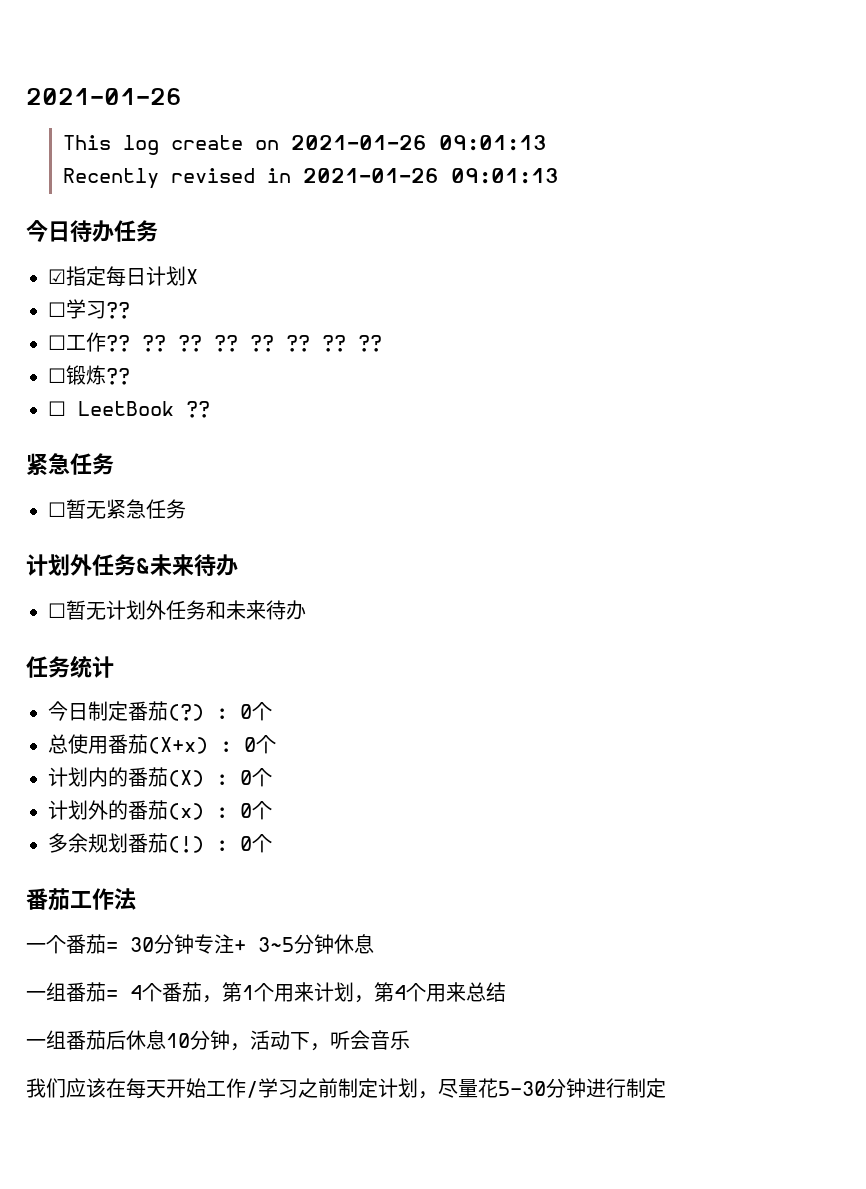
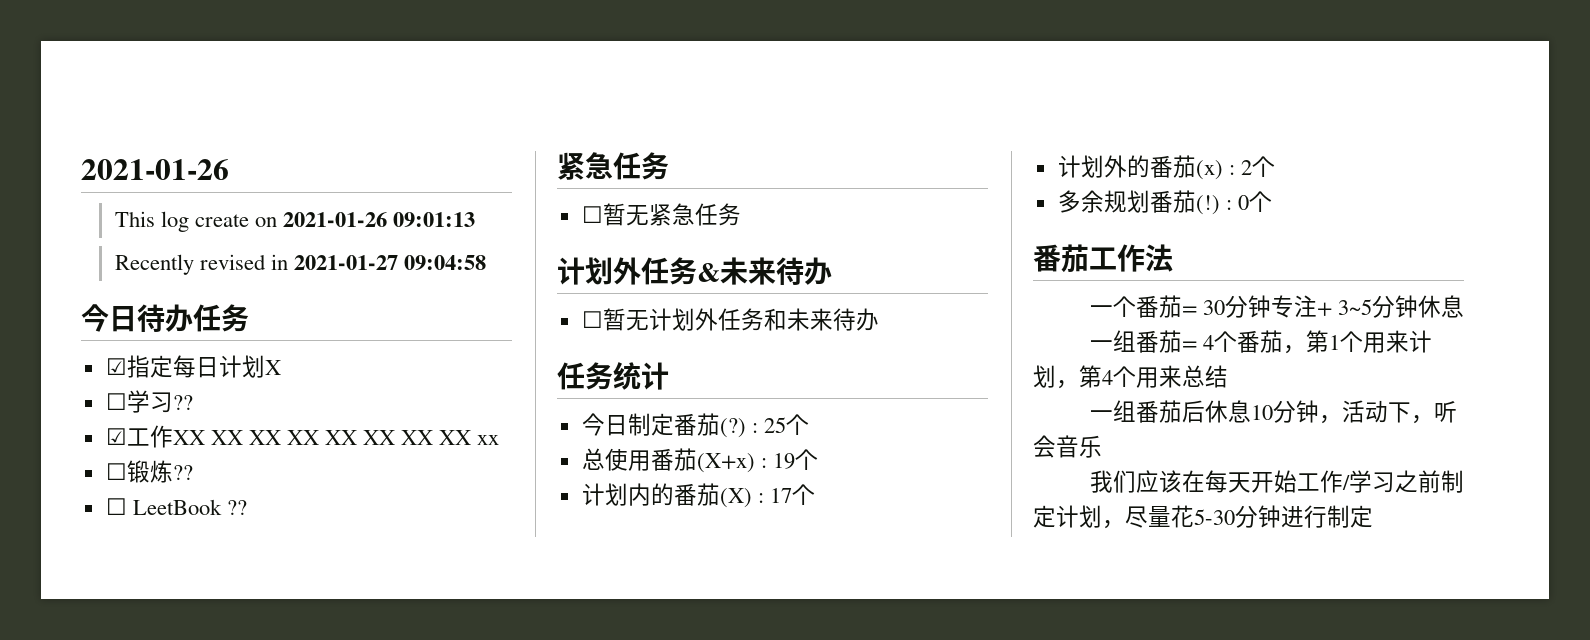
[303,168,560,184] 2021-01-26 09:01:13 -> [293,255,486,270] 2021-01-27 09:04:58
[48,332,382,352] ☐工作?? ?? ?? ?? ?? ?? ?? ?? -> [105,425,500,448] ☑工作XX XX XX XX XX XX XX XX xx
[240,704,252,719] 0 -> [763,417,786,433] 25
[244,737,256,752] 0 -> [772,453,795,469] 19
[240,770,252,785] 0 -> [769,488,792,503] 17
[240,803,252,818] 0 -> [1240,160,1252,175] 2

